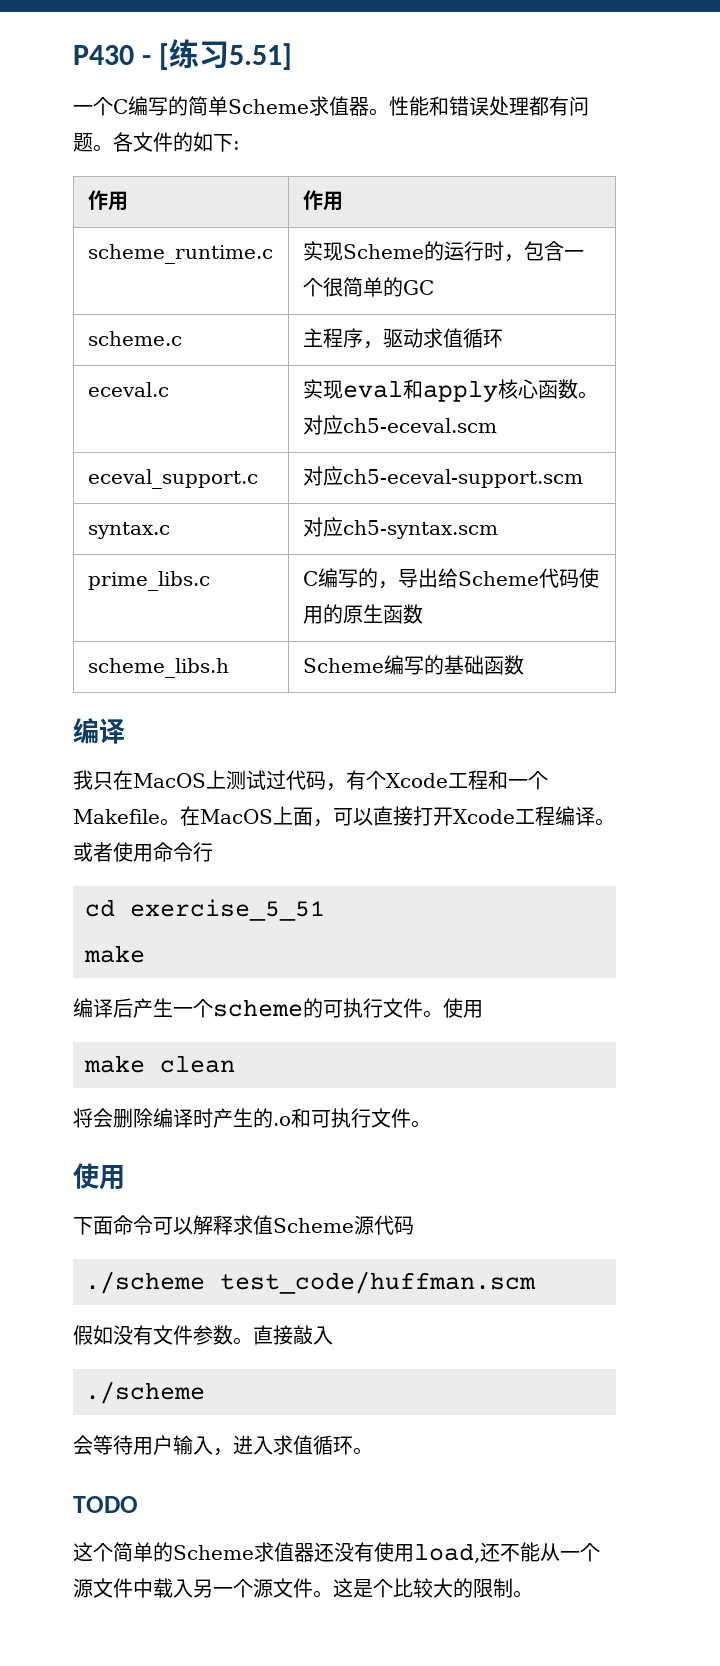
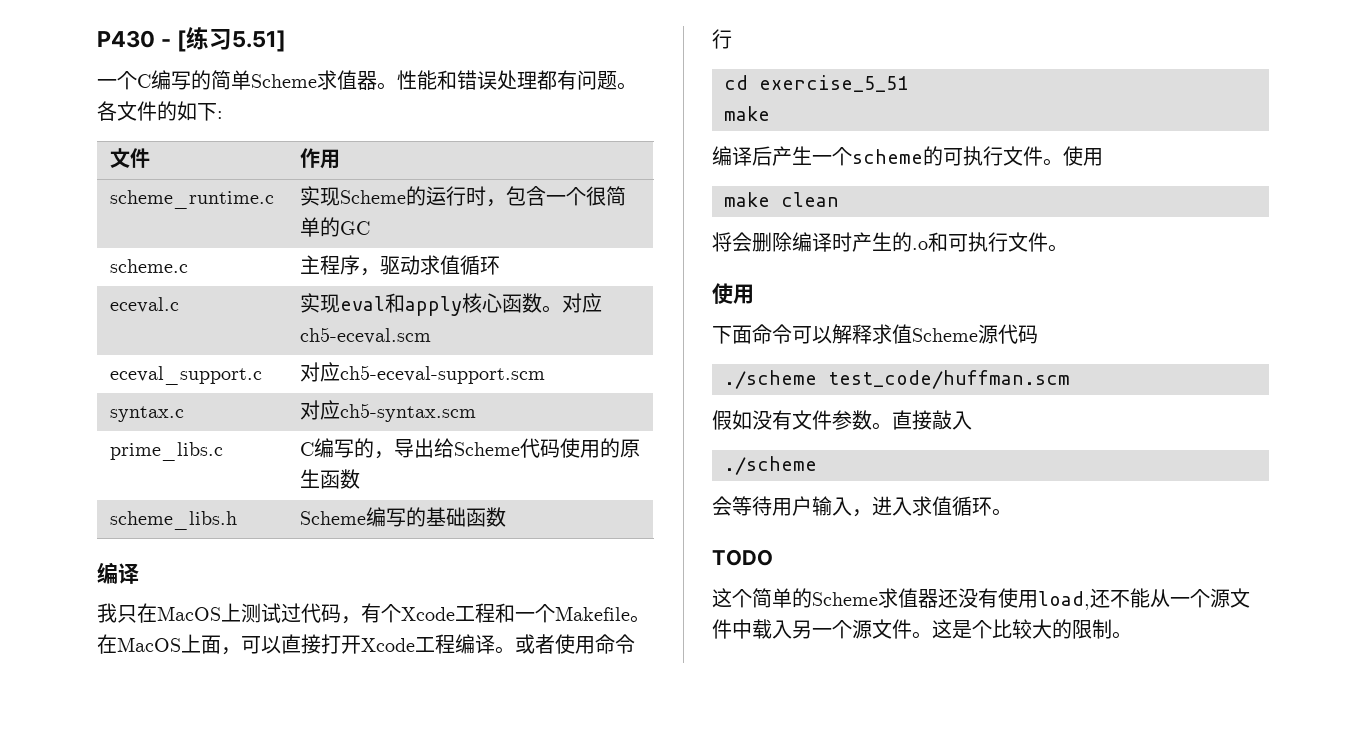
[87,190,128,211] 作用 -> [109,148,150,168] 文件

